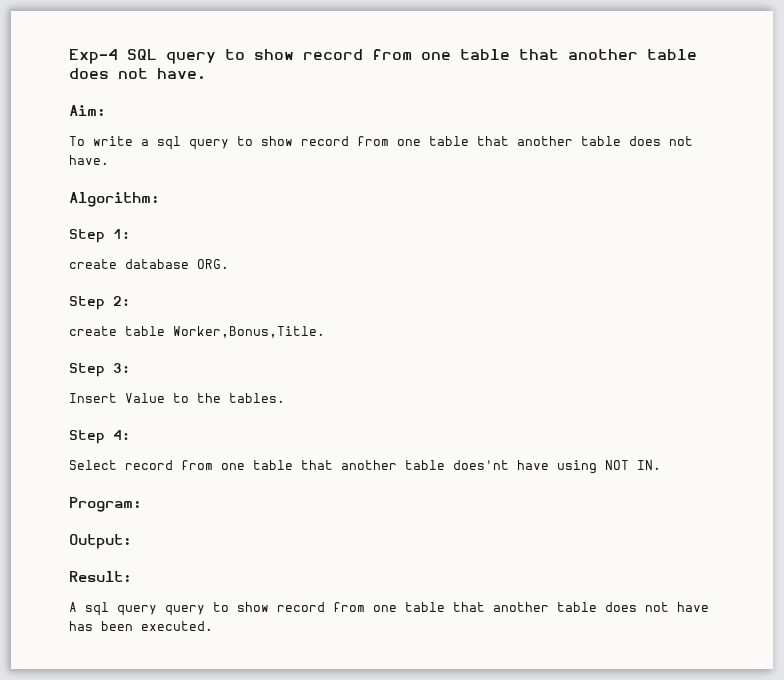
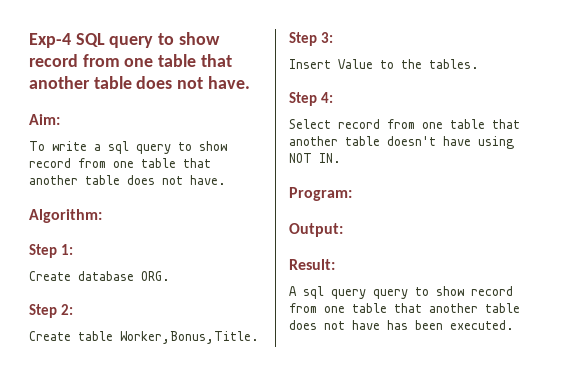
[69,259,117,269] create -> [29,271,71,281] Create
[69,326,117,336] create -> [29,331,71,341] Create
[453,460,509,470] does'nt -> [387,136,436,146] doesn't

